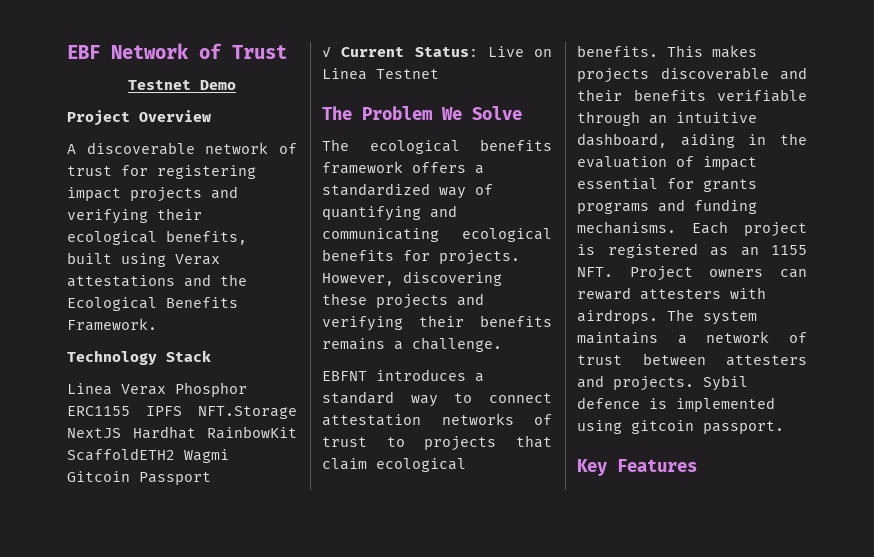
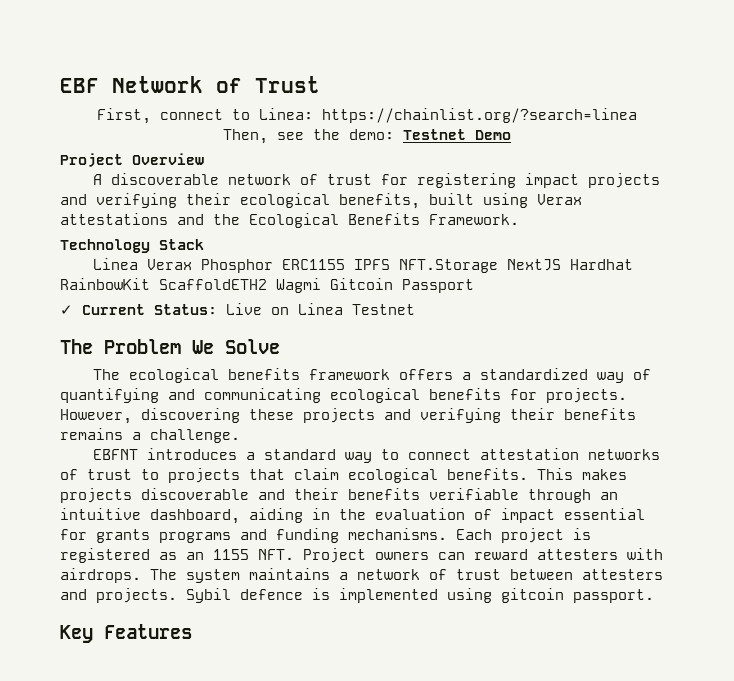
(287, 52) none -> [97,108,637,124] [223,129,394,144] First, connect to Linea: https://chainlist.org/?search=linea // Then, see the demo:

